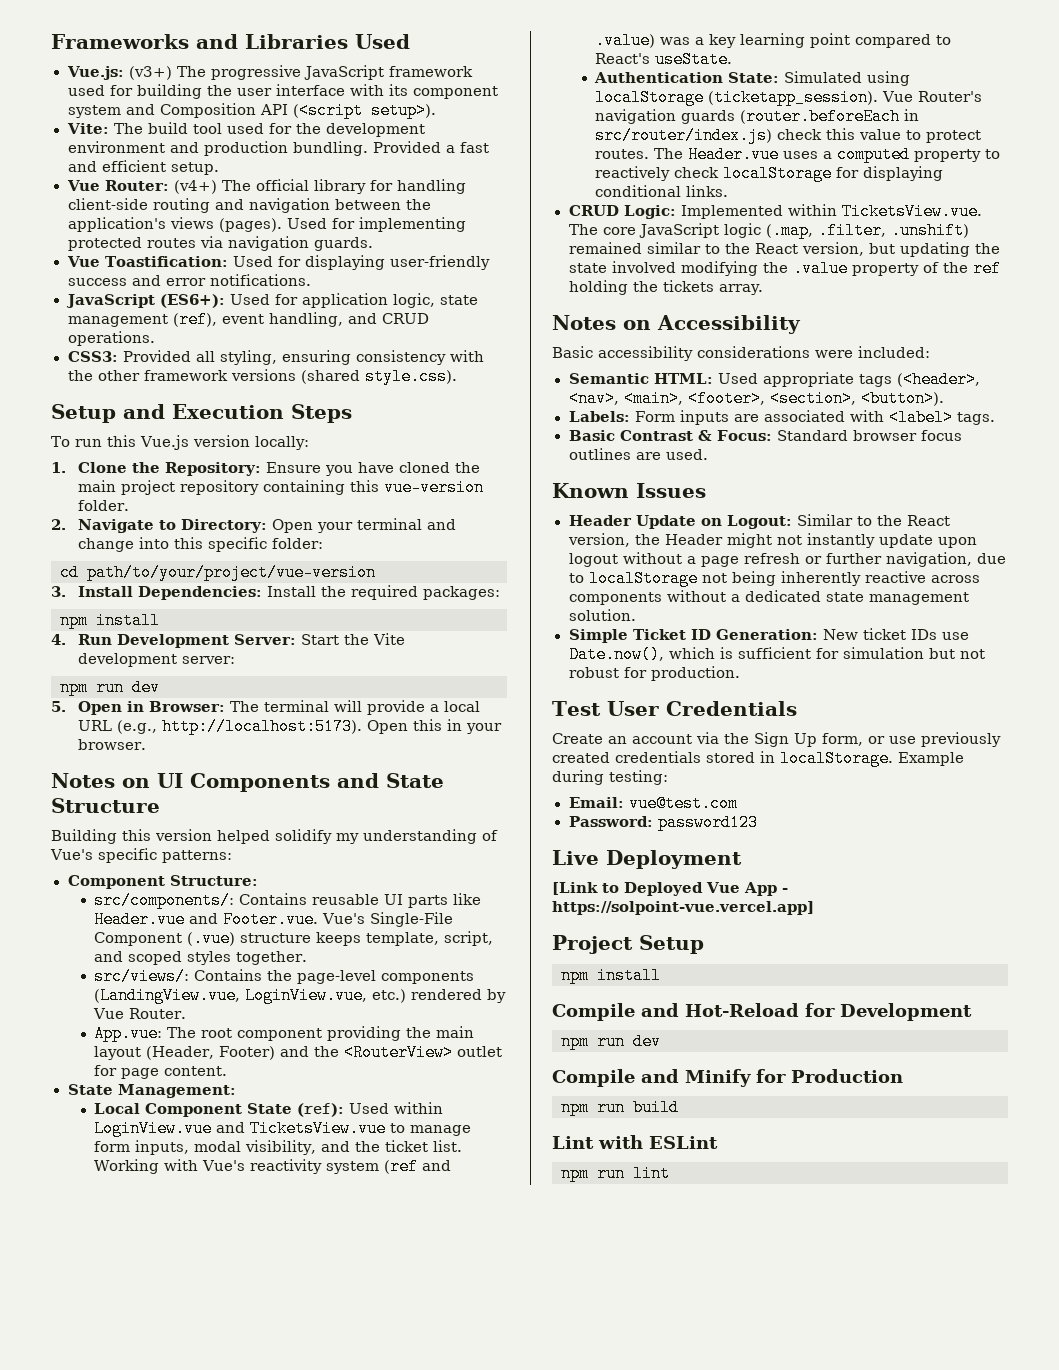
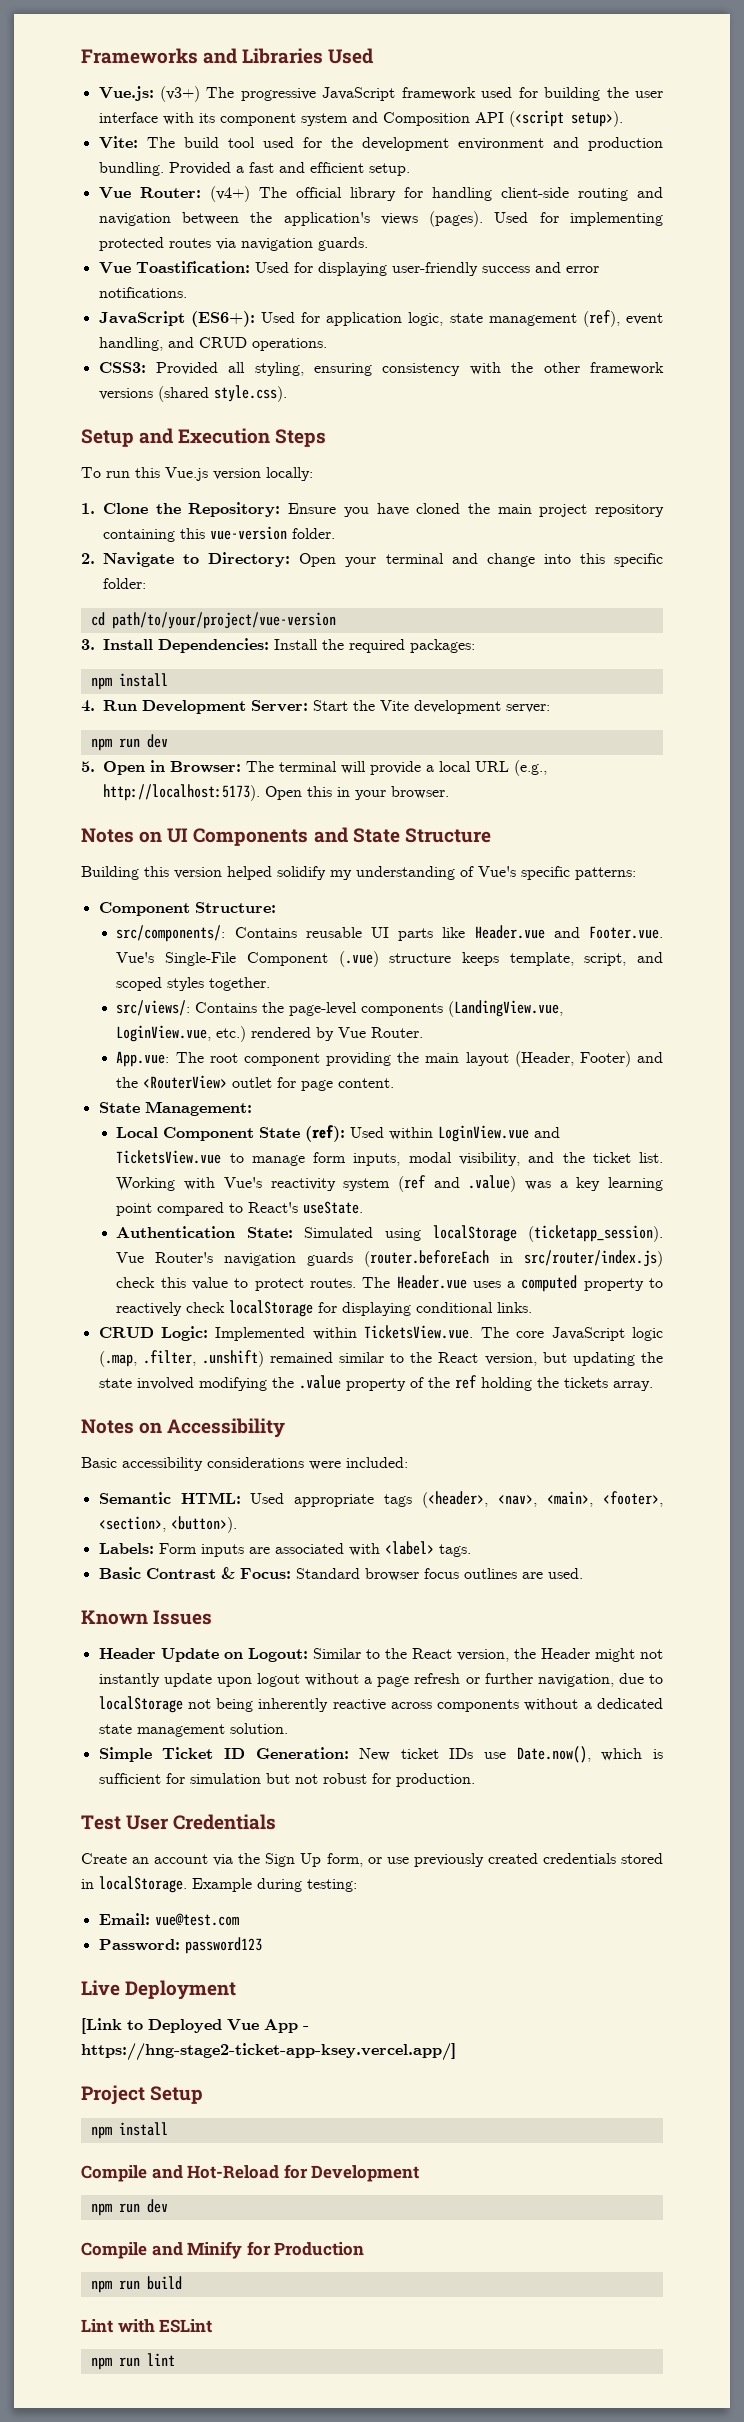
[552,901,814,915] https://solpoint-vue.vercel.app] -> [81,2043,456,2061] https://hng-stage2-ticket-app-ksey.vercel.app/]

